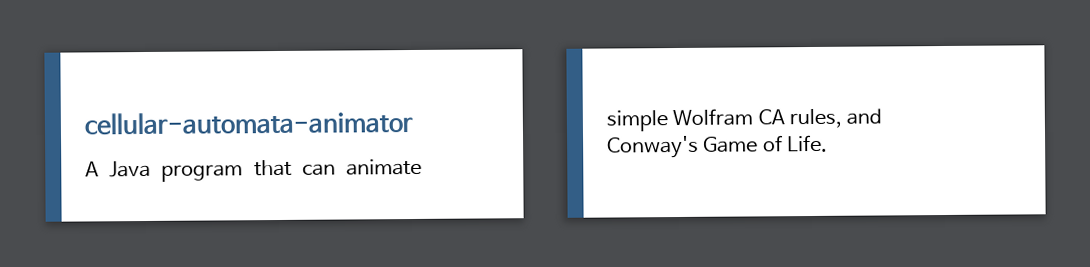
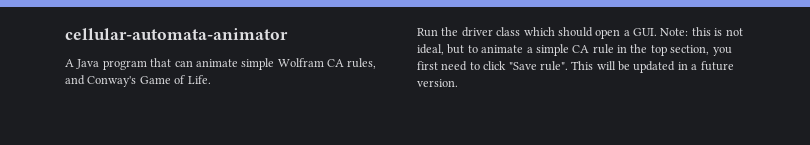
(828, 143) none -> [417,27,743,39] [417,44,732,56] [417,61,734,73] [417,79,458,87] // Run the driver class which should open a GUI. Note: this is not ideal, but to animate a simple CA rule in the top section, you first need to click "Save rule". This will be updated in a future version.

